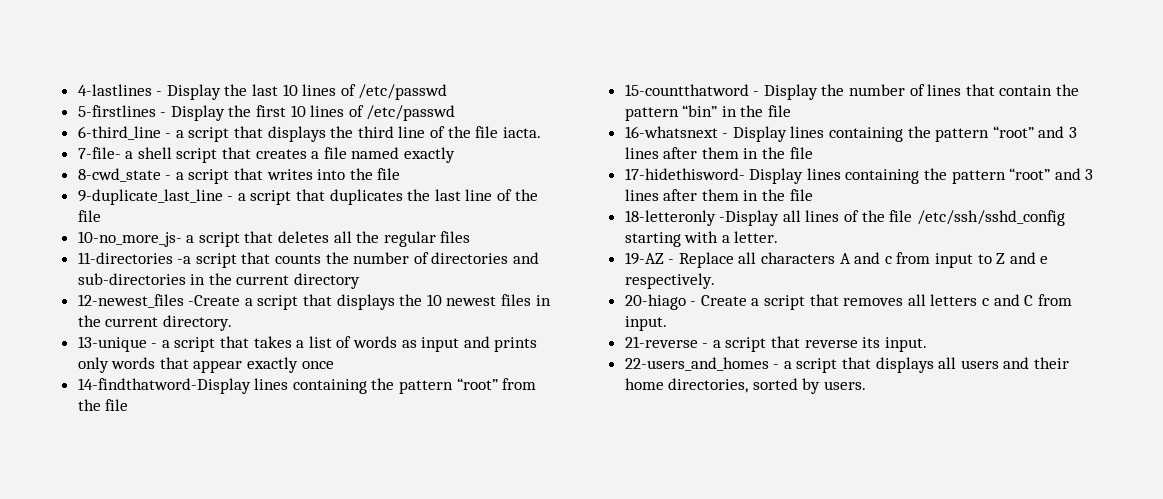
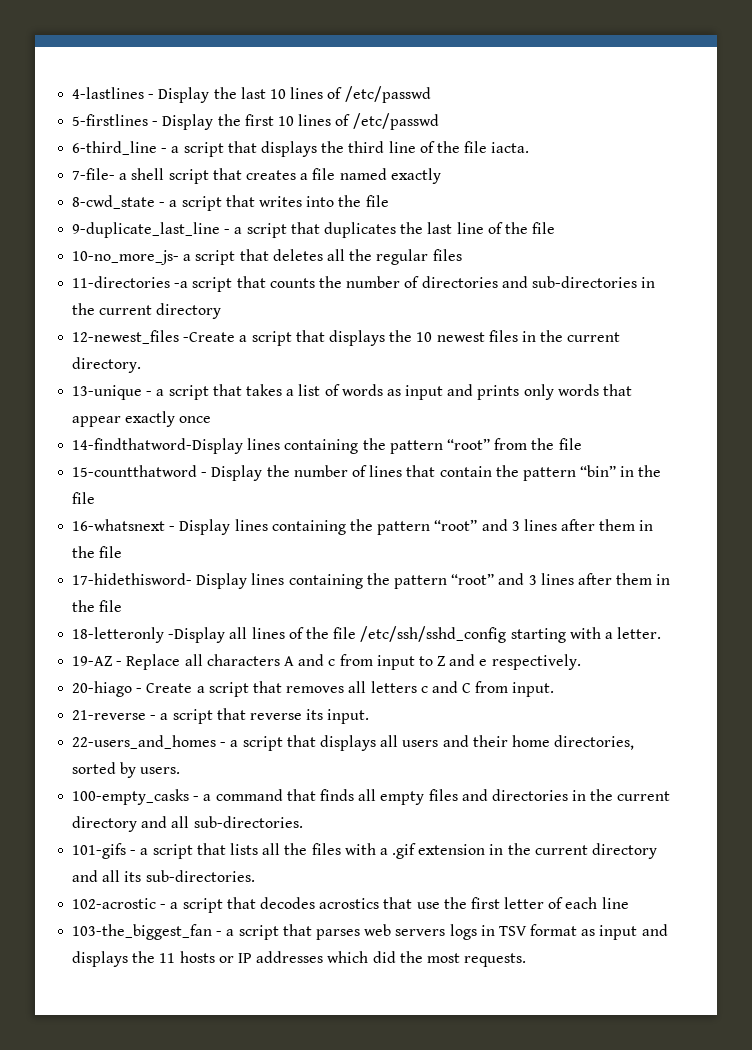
(867, 385) none -> [72,789,671,805] [72,816,303,832] [72,843,658,859] [72,870,255,882] [72,897,629,913] [72,924,668,940] [72,951,527,967] // 100-empty_casks - a command that finds all empty files and directories in the current directory and all sub-directories. // 101-gifs - a script that lists all the files with a .gif extension in the current directory and all its sub-directories. // 102-acrostic - a script that decodes acrostics that use the first letter of each line // 103-the_biggest_fan - a script that parses web servers logs in TSV format as input and displays the 11 hosts or IP addresses which did the most requests.

